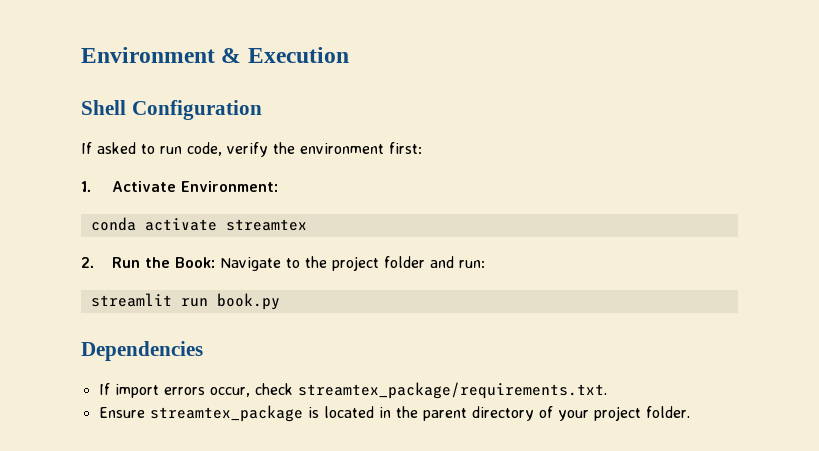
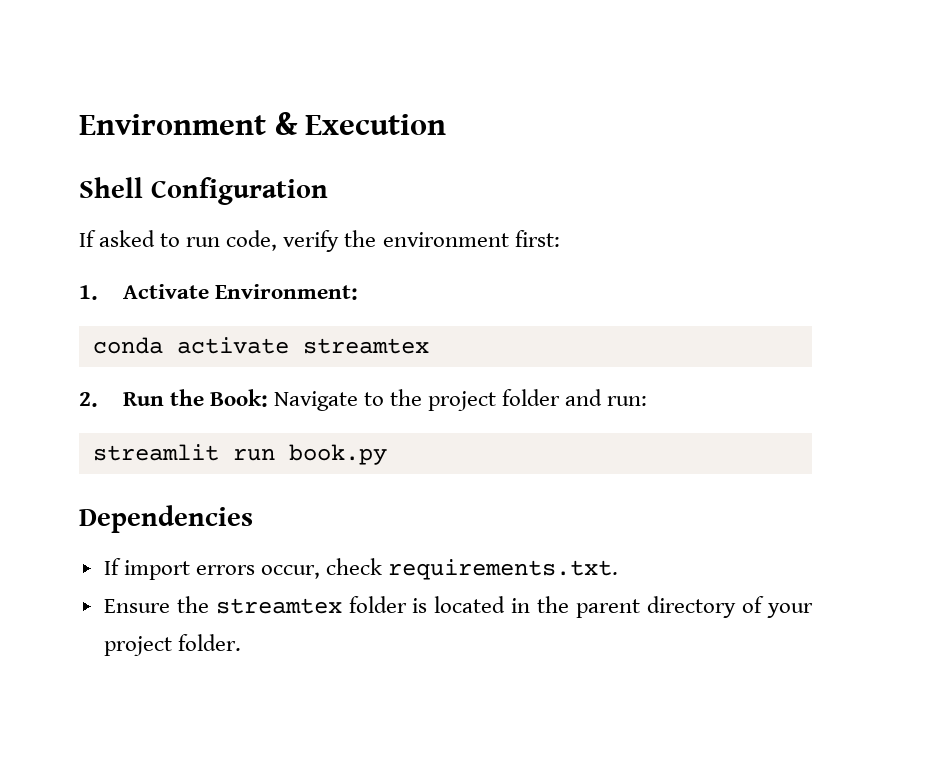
[297,382,607,399] streamtex_package/requirements.txt. -> [388,559,619,580] requirements.txt.
[149,405,303,422] streamtex_package -> [176,596,407,614] the streamtex folder

